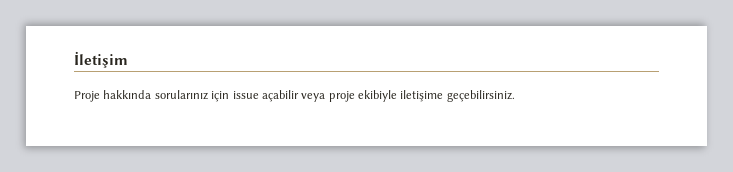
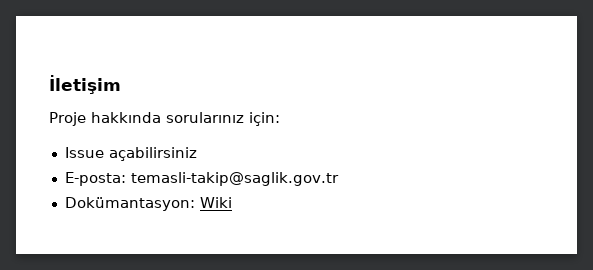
[211,90,515,102] için issue açabilir veya proje ekibiyle iletişime geçebilirsiniz. -> [249,112,280,126] [64,147,197,161] [64,172,339,186] [64,197,232,211] için: // Issue açabilirsiniz // E-posta: temasli-takip@saglik.gov.tr // Dokümantasyon: Wiki

